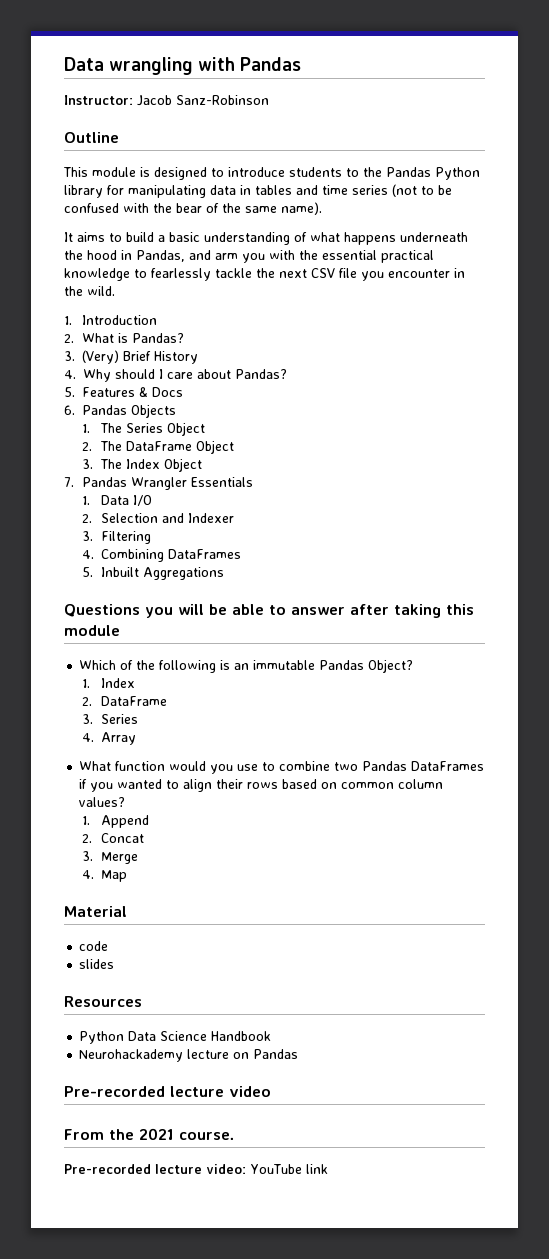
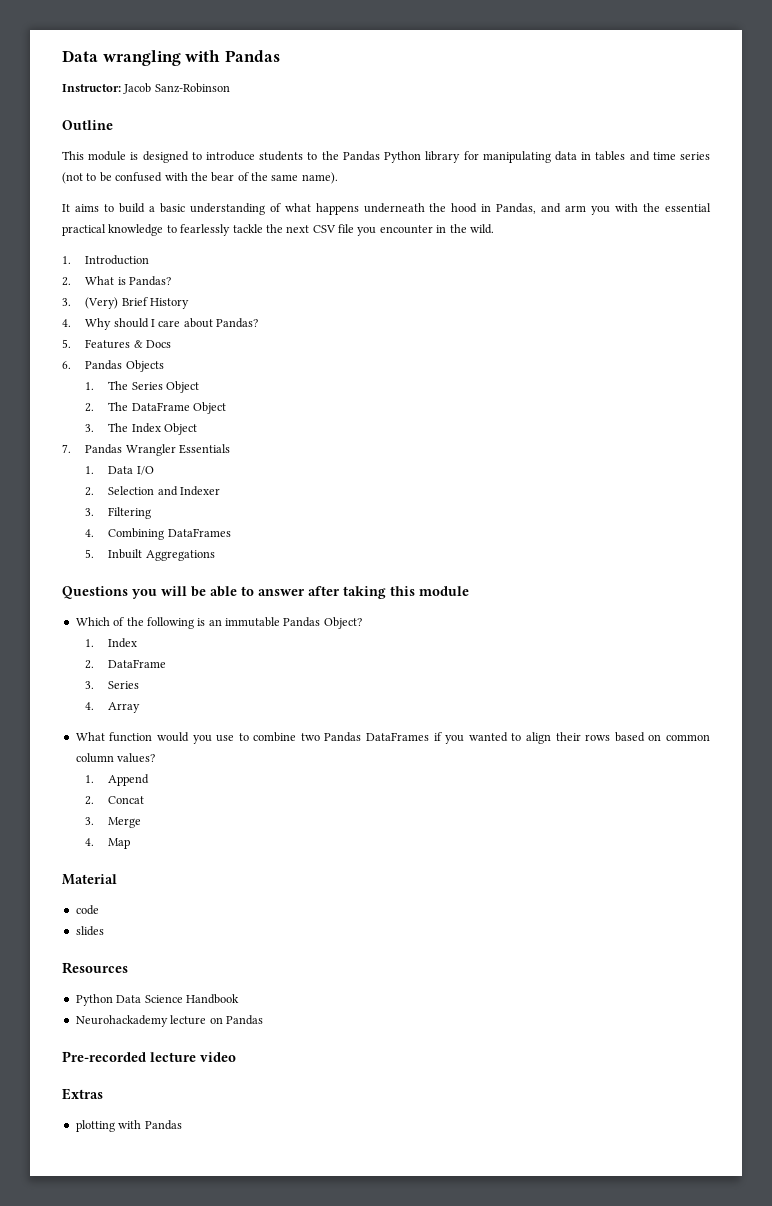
[64,1128,235,1140] [64,1164,328,1174] From the 2021 course. // Pre-recorded lecture video: YouTube link -> [62,1088,103,1100] [75,1120,182,1132] Extras // plotting with Pandas

